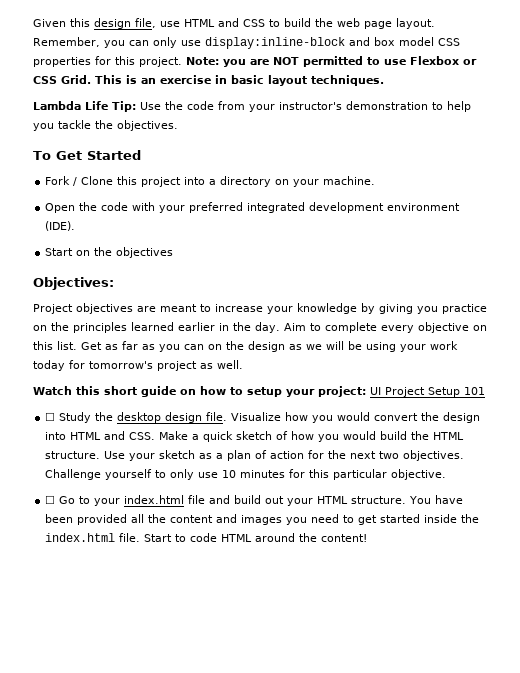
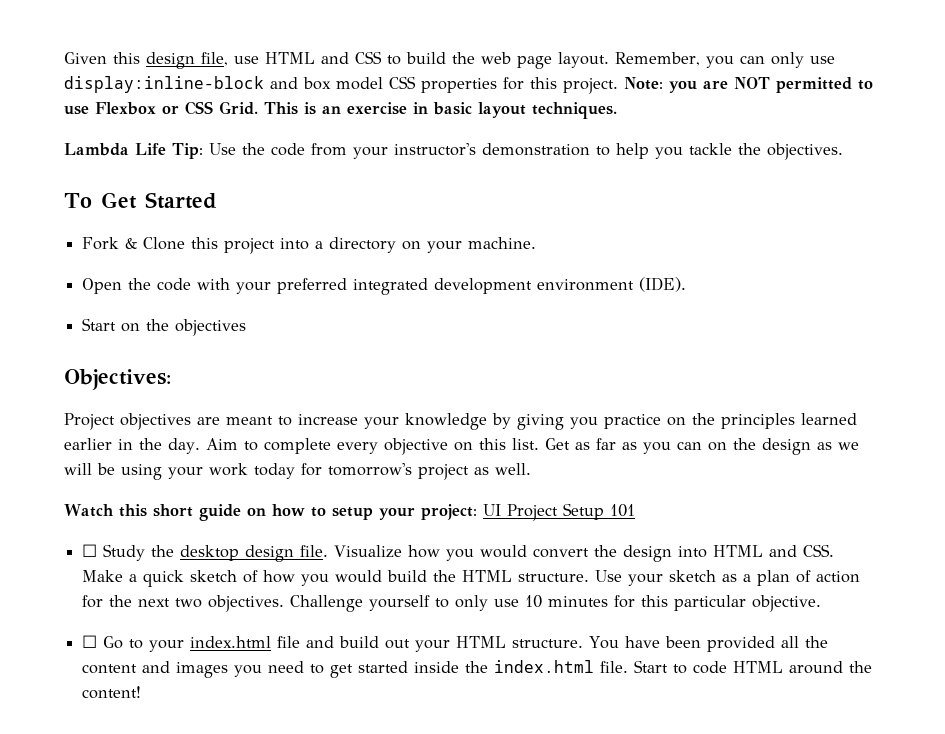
[73,177,78,186] / -> [125,238,138,249] &

